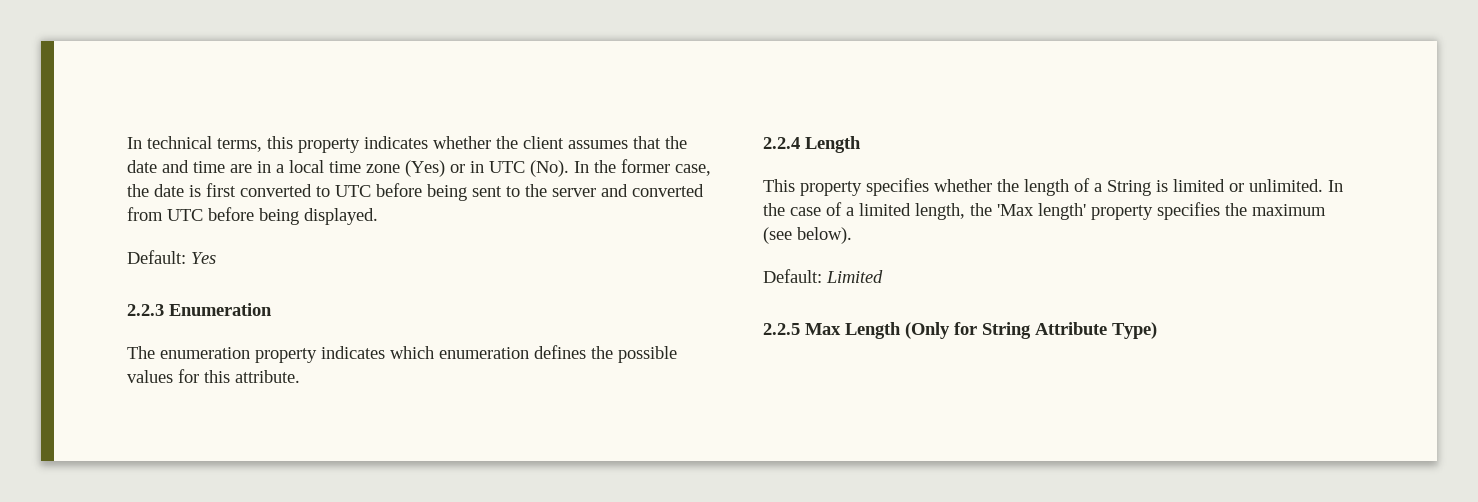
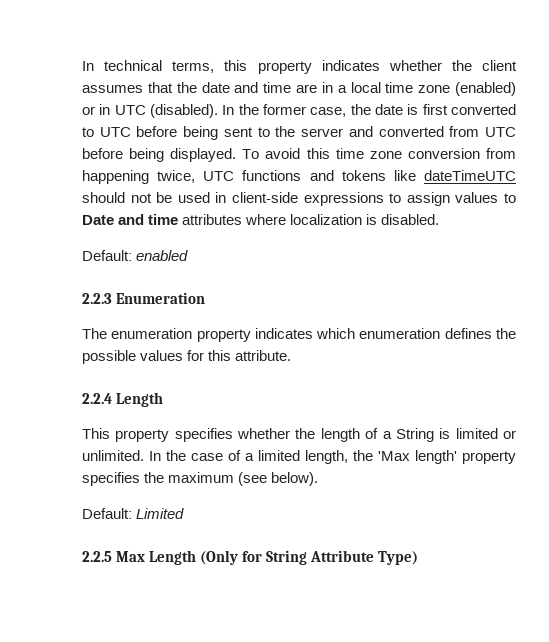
[405,160,445,177] (Yes) -> [455,82,516,96] (enabled)
[530,160,569,177] (No). -> [150,104,218,118] (disabled).
[127,250,216,264] // Default: Yes -> [242,148,516,159] [82,170,516,184] [82,192,516,206] [82,214,440,225] [82,250,189,261] To avoid this time zone conversion from happening twice, UTC functions and tokens like dateTimeUTC should not be used in client-side expressions to assign values to Date and time attributes where localization is disabled. // Default: enabled

